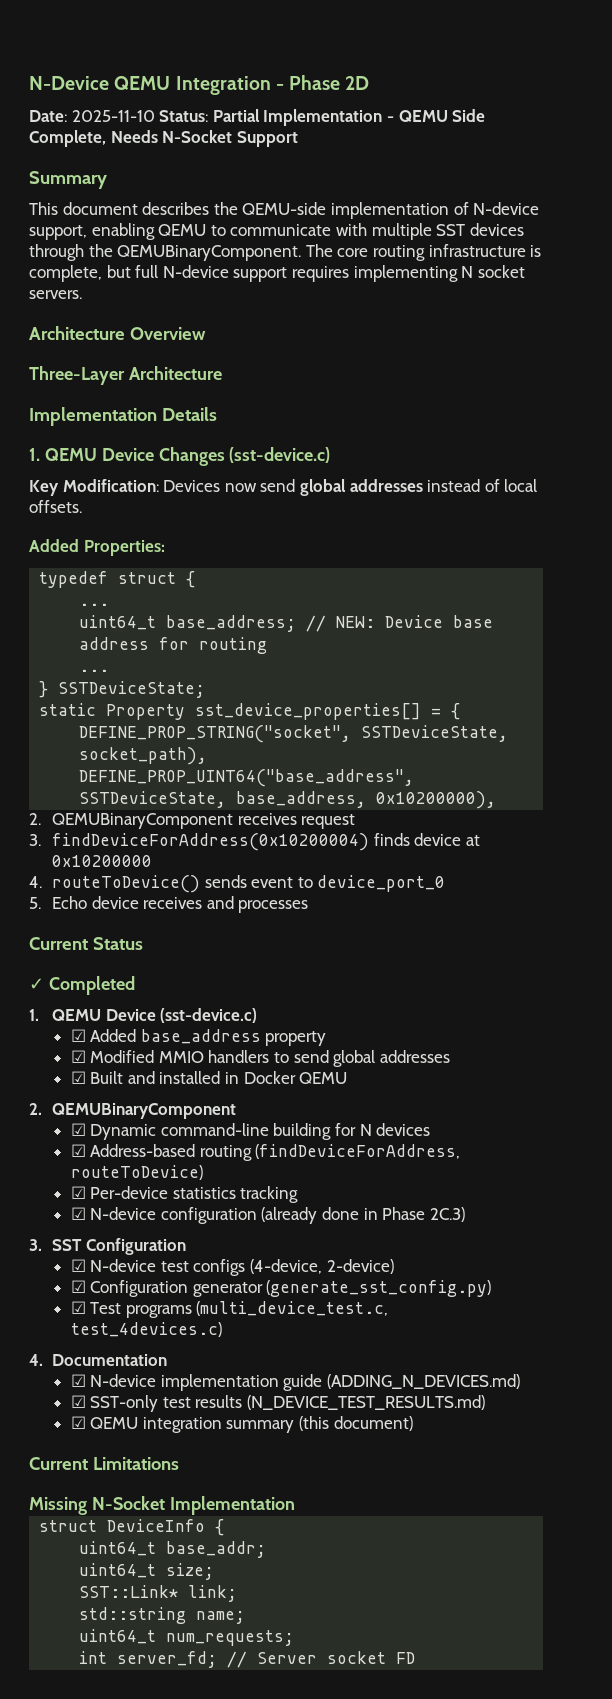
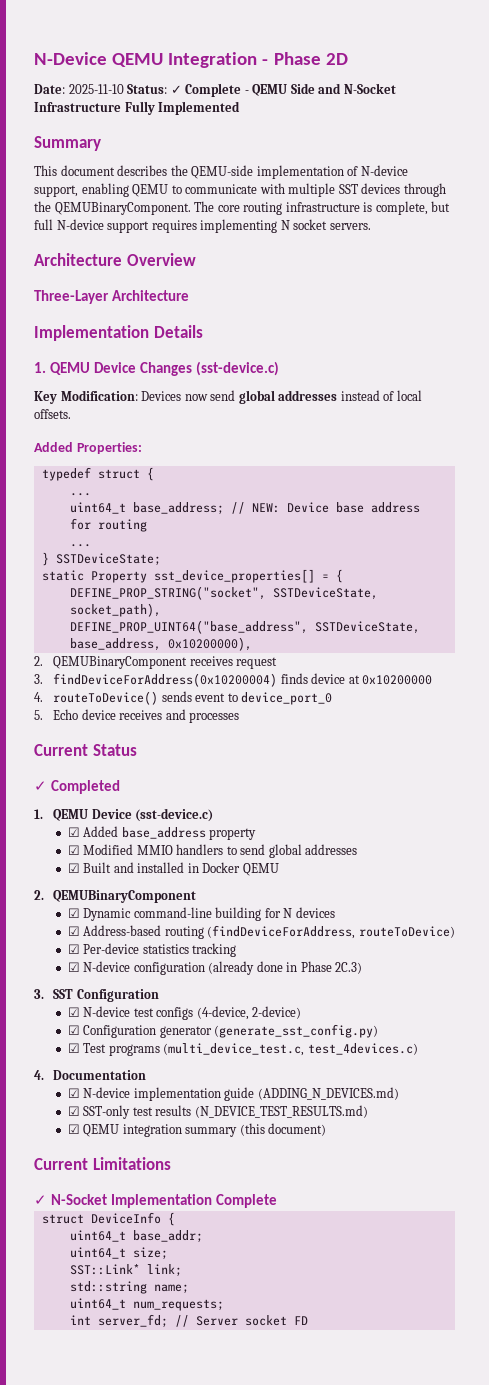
[212,109,383,126] Partial Implementation -> [170,83,242,97] ✓ Complete
[29,130,298,147] Complete, Needs N-Socket Support -> [318,83,396,94] [34,101,241,115] and N-Socket Infrastructure Fully Implemented
[29,1497,87,1515] Missing -> [34,1195,47,1205] ✓
(295, 1505) none -> [216,1194,278,1208] Complete

